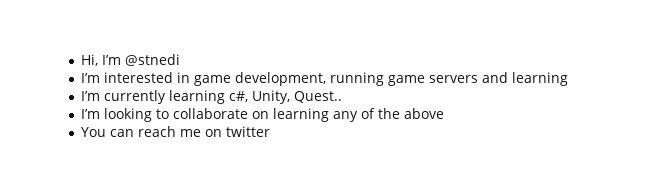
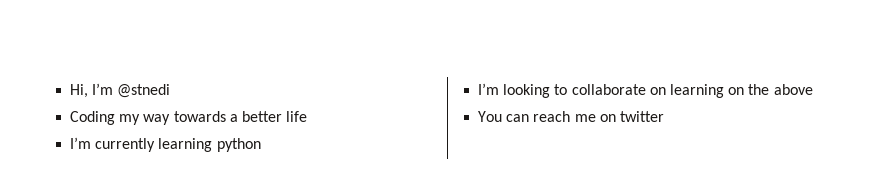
[80,72,568,86] I’m interested in game development, running game servers and learning -> [70,111,308,125] Coding my way towards a better life
[228,90,342,104] c#, Unity, Quest.. -> [216,138,261,152] python
[332,108,375,122] any of -> [728,87,745,95] on

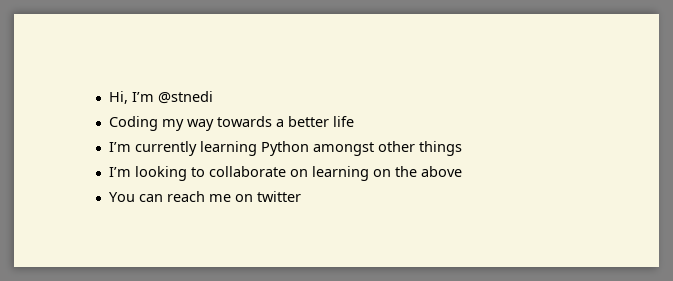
[216,138,261,152] python -> [260,141,462,156] Python amongst other things

